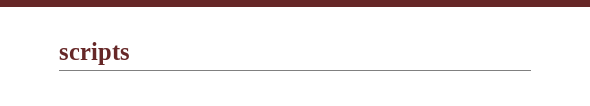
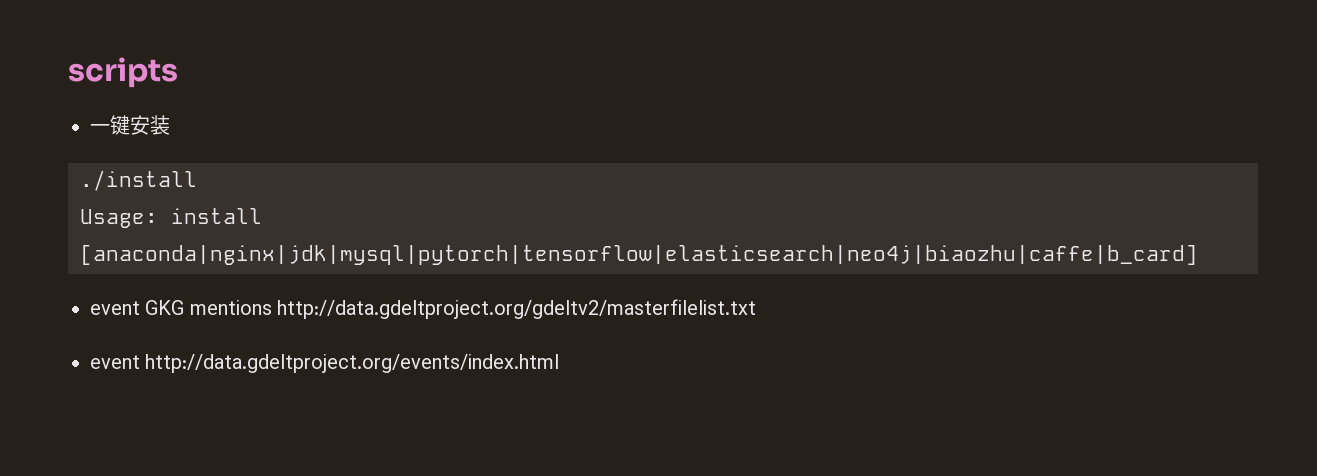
(130, 53) none -> [90,115,170,135] [80,170,197,191] [80,208,262,228] [80,245,1198,265] [90,299,757,319] [90,354,560,373] // 一键安装 // ./install // Usage: install [anaconda|nginx|jdk|mysql|pytorch|tensorflow|elasticsearch|neo4j|biaozhu|caffe|b_card] // event GKG mentions http://data.gdeltproject.org/gdeltv2/masterfilelist.txt // event http://data.gdeltproject.org/events/index.html

